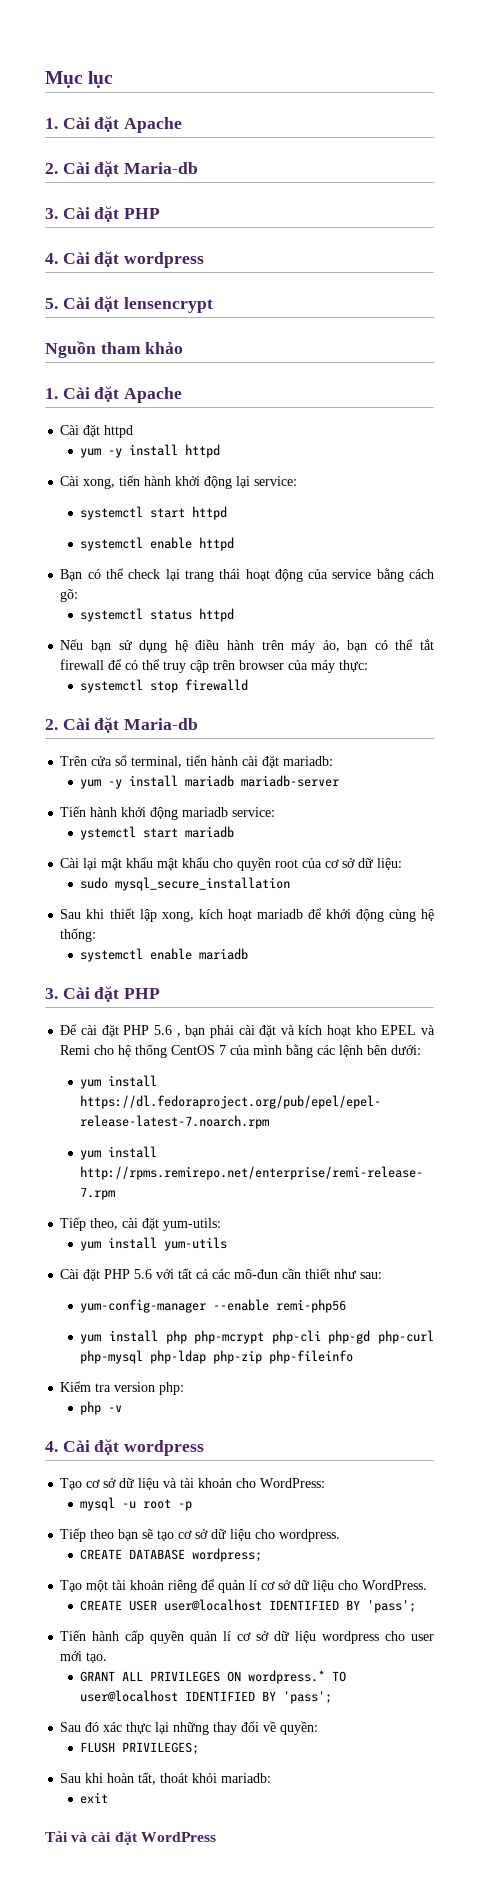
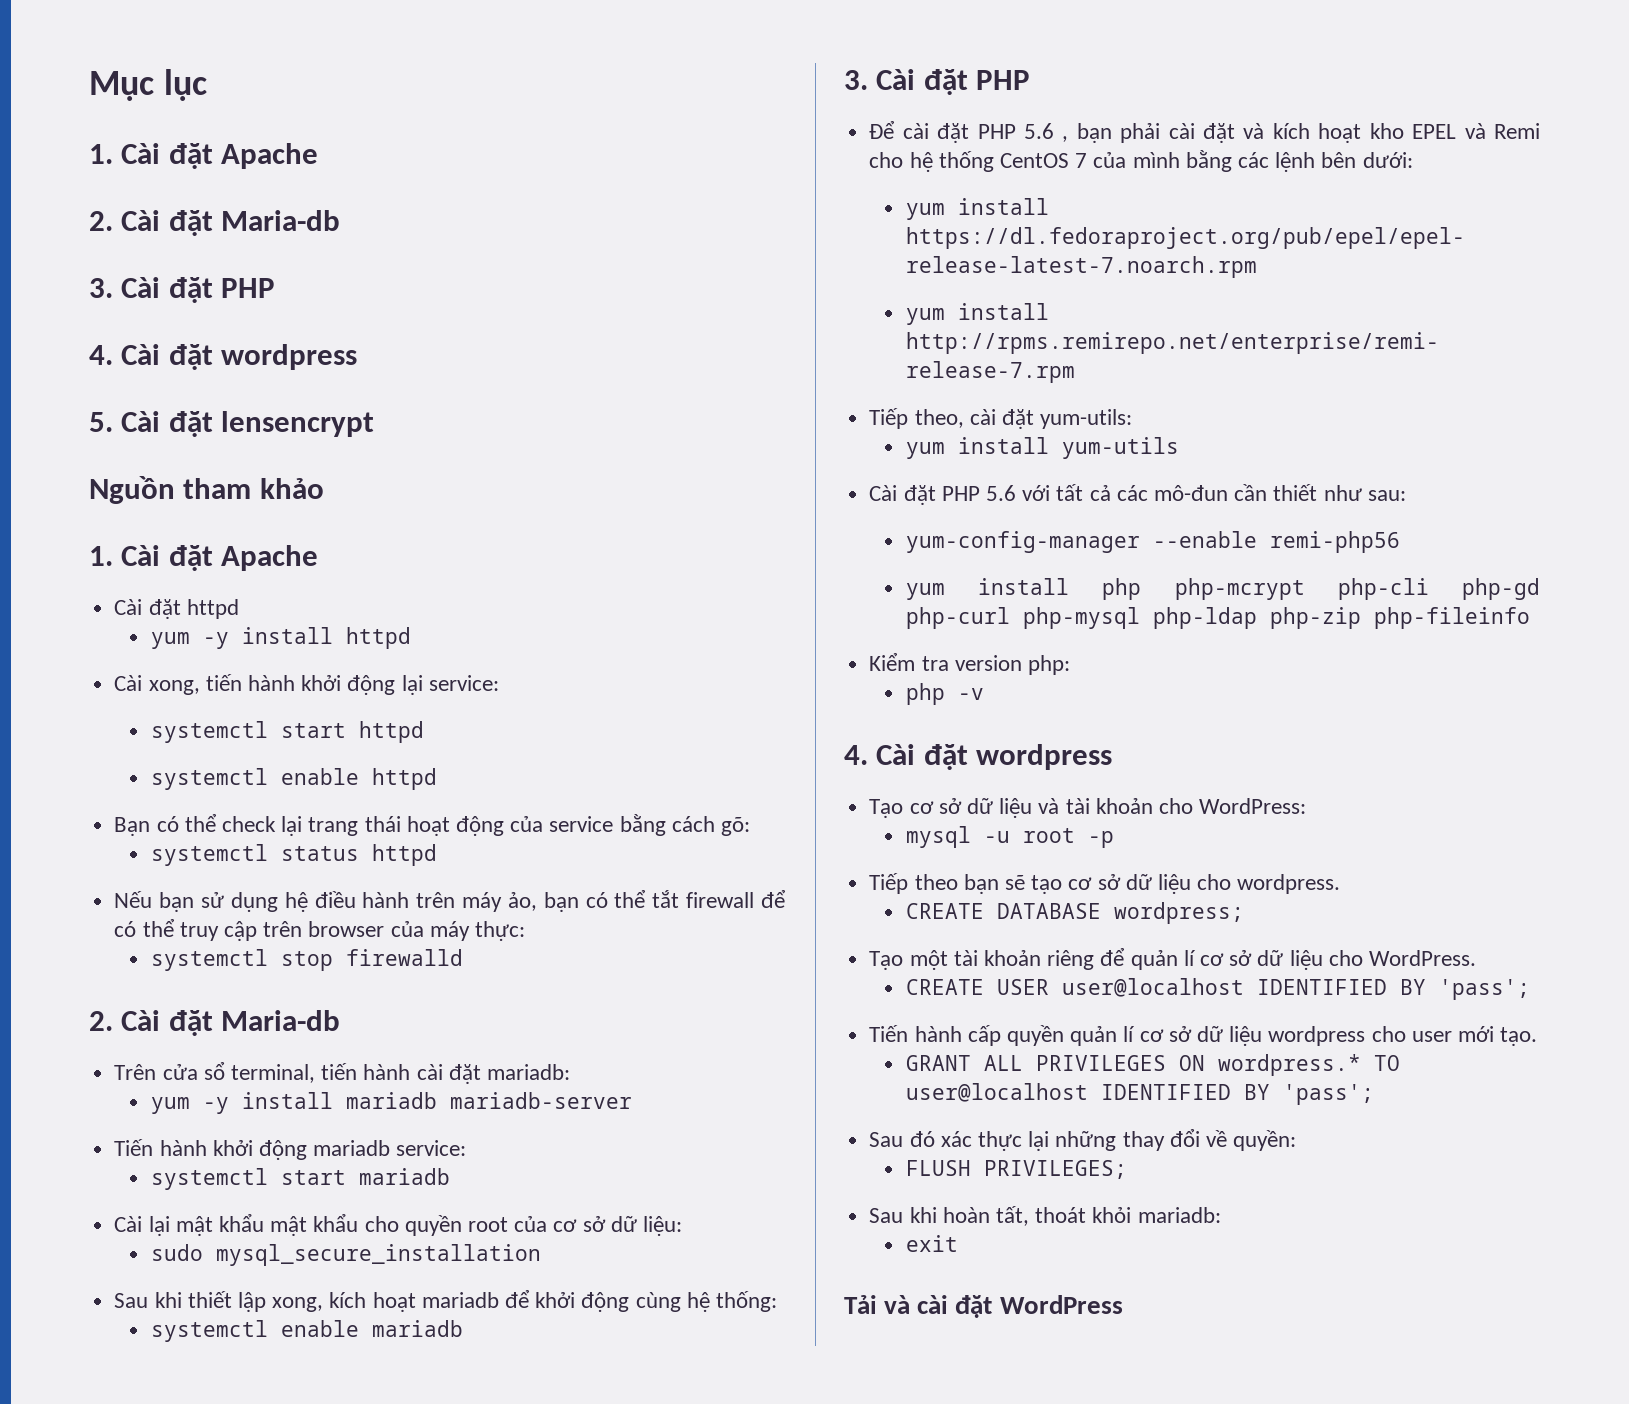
[80,826,137,840] ystemctl -> [150,1168,268,1190] systemctl

